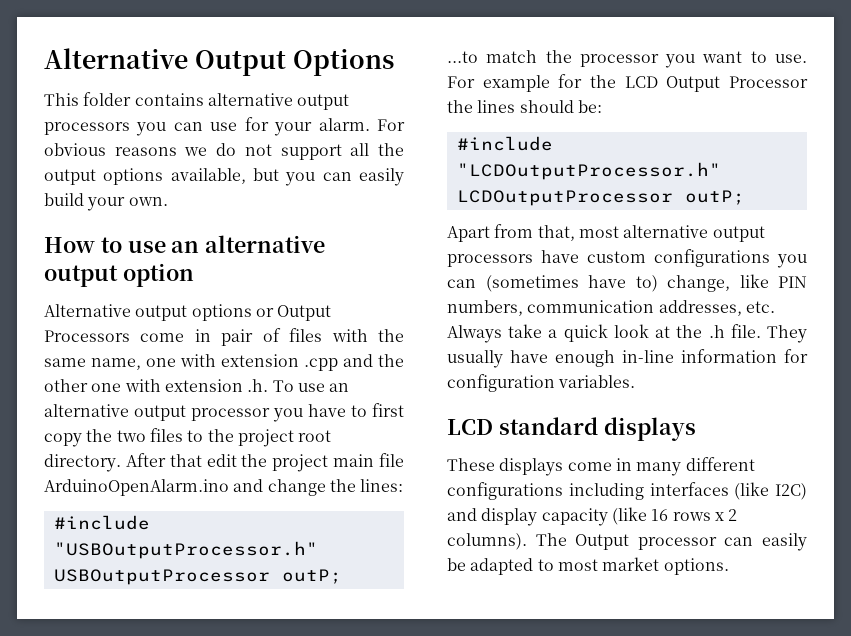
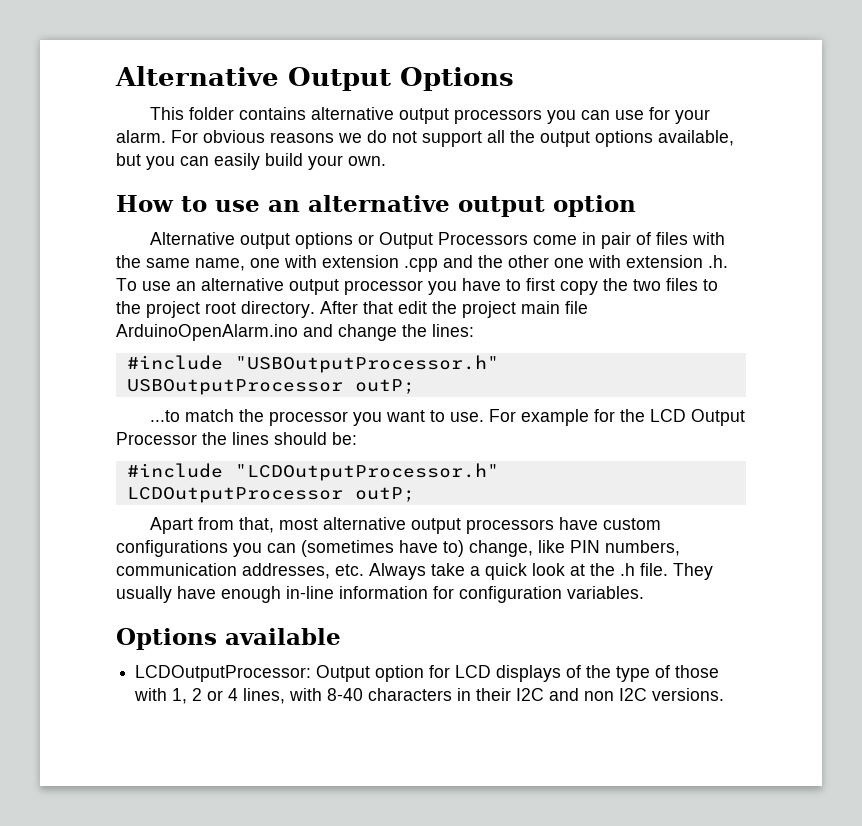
[447,417,696,441] [447,457,755,476] [447,482,807,500] [447,507,738,526] [447,533,807,551] [447,557,729,575] LCD standard displays // These displays come in many different configurations including interfaces (like I2C) and display capacity (like 16 rows x 2 columns). The Output processor can easily be adapted to most market options. -> [116,628,341,650] [135,665,720,682] [134,688,725,704] Options available // LCDOutputProcessor: Output option for LCD displays of the type of those with 1, 2 or 4 lines, with 8-40 characters in their I2C and non I2C versions.

